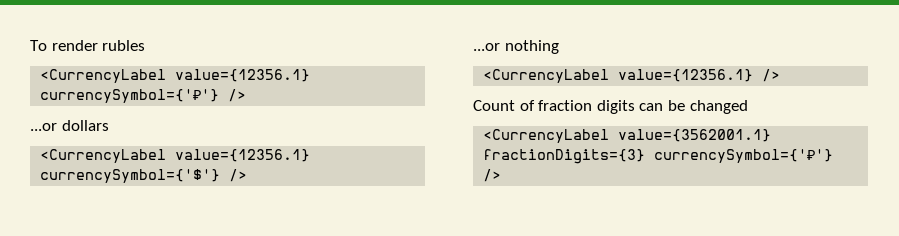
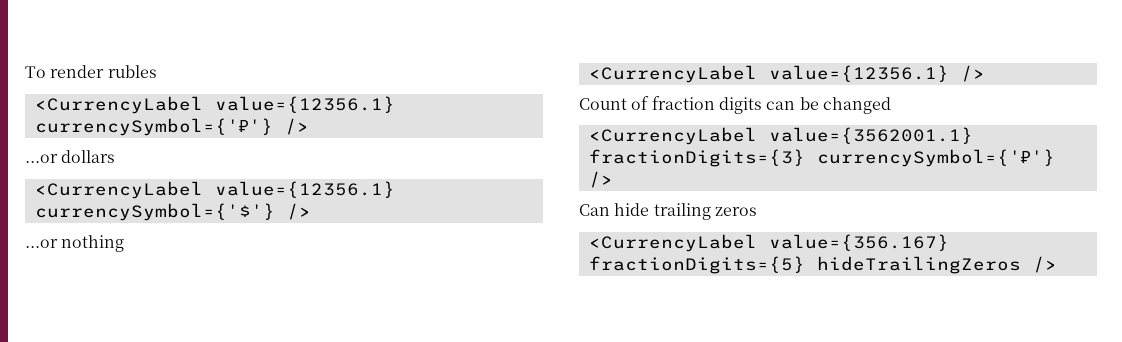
(502, 175) none -> [579,203,757,220] [588,234,949,252] [588,256,1057,274] // Can hide trailing zeros // <CurrencyLabel value={356.167} fractionDigits={5} hideTrailingZeros />

